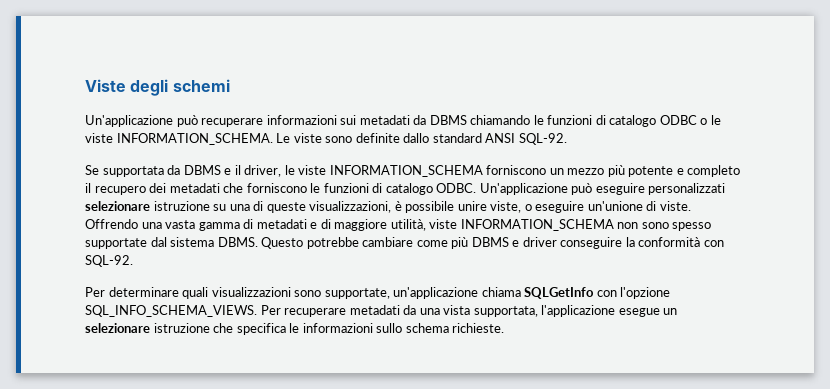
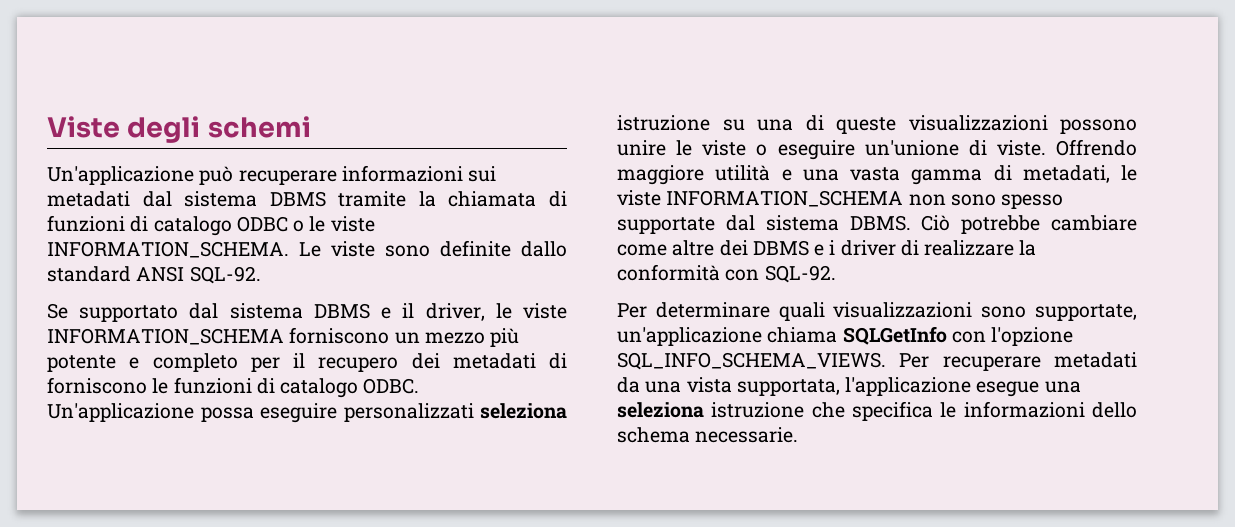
[413,115,544,125] da DBMS chiamando le -> [142,191,567,207] dal sistema DBMS tramite la chiamata di
[102,165,181,177] supportata da -> [79,303,303,322] supportato dal sistema
(741, 171) none -> [250,357,280,372] per
[223,183,244,193] che -> [549,353,567,369] di
[571,183,593,195] può -> [200,407,254,422] possa
[85,201,150,211] selezionare -> [480,403,567,419] seleziona
[309,201,522,213] visualizzazioni, è possibile unire viste, -> [908,115,1137,134] [617,140,747,156] visualizzazioni possono unire le viste
(138, 224) none -> [617,165,792,185] maggiore utilità e
[256,219,426,231] metadati e di maggiore utilità, -> [1022,165,1137,183] metadati, le
[261,237,304,249] Questo -> [921,215,951,231] Ciò
[451,237,623,249] più DBMS e driver conseguire -> [672,240,1015,256] altre dei DBMS e i driver di realizzare
[663,308,678,315] [85,323,150,333] un selezionare -> [1044,381,1081,393] [617,402,704,418] una seleziona
[376,323,505,333] sullo schema richieste. -> [1092,402,1137,418] [617,427,799,443] dello schema necessarie.

